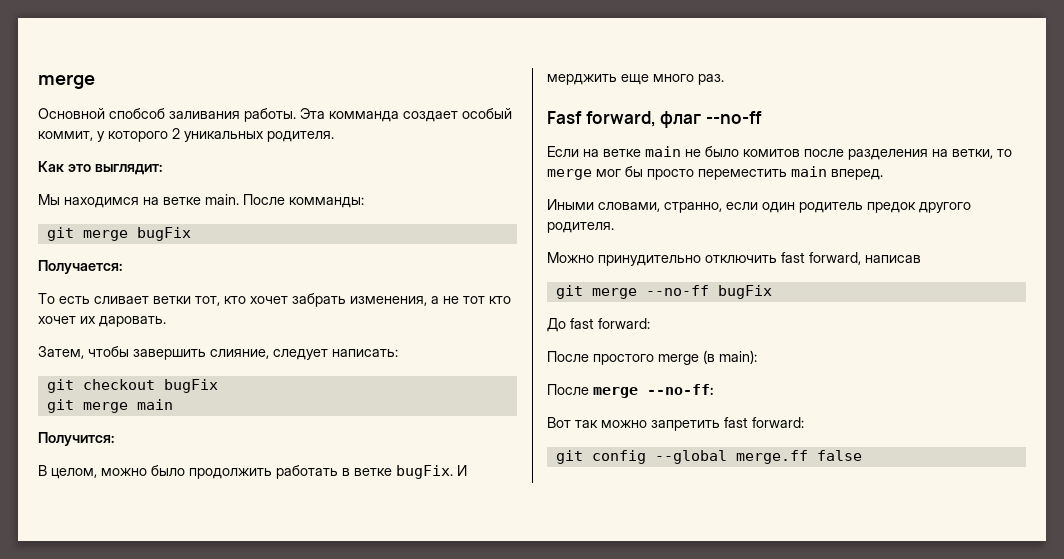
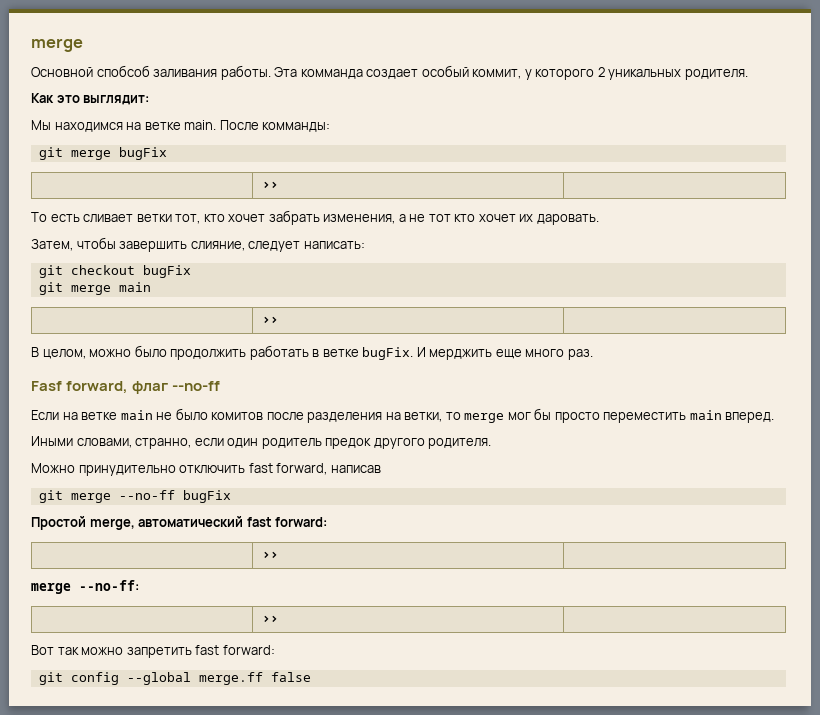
[38,260,122,274] // Получается: -> [261,181,278,189] // | >> |
[38,432,114,446] // Получится: -> [261,316,278,324] // | >> |
[547,318,650,332] [547,350,757,365] [547,384,589,395] До fast forward: // После простого merge (в main): // После -> [31,516,328,530] [261,551,278,559] Простой merge, автоматический fast forward: // | >> | //
(713, 389) none -> [261,615,278,623] // | >> |

